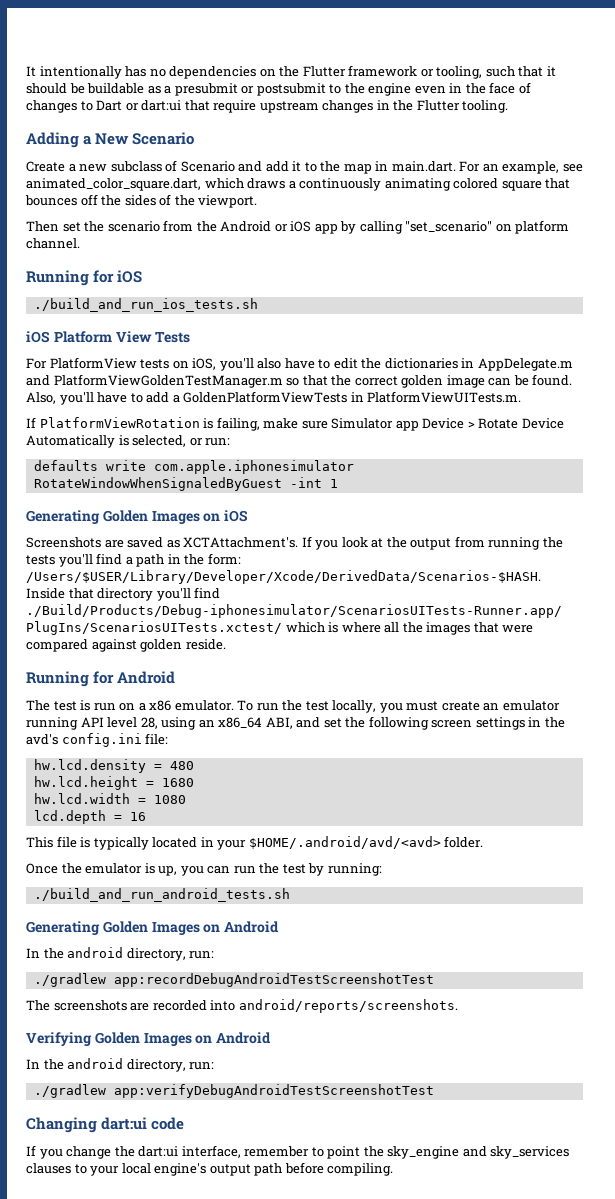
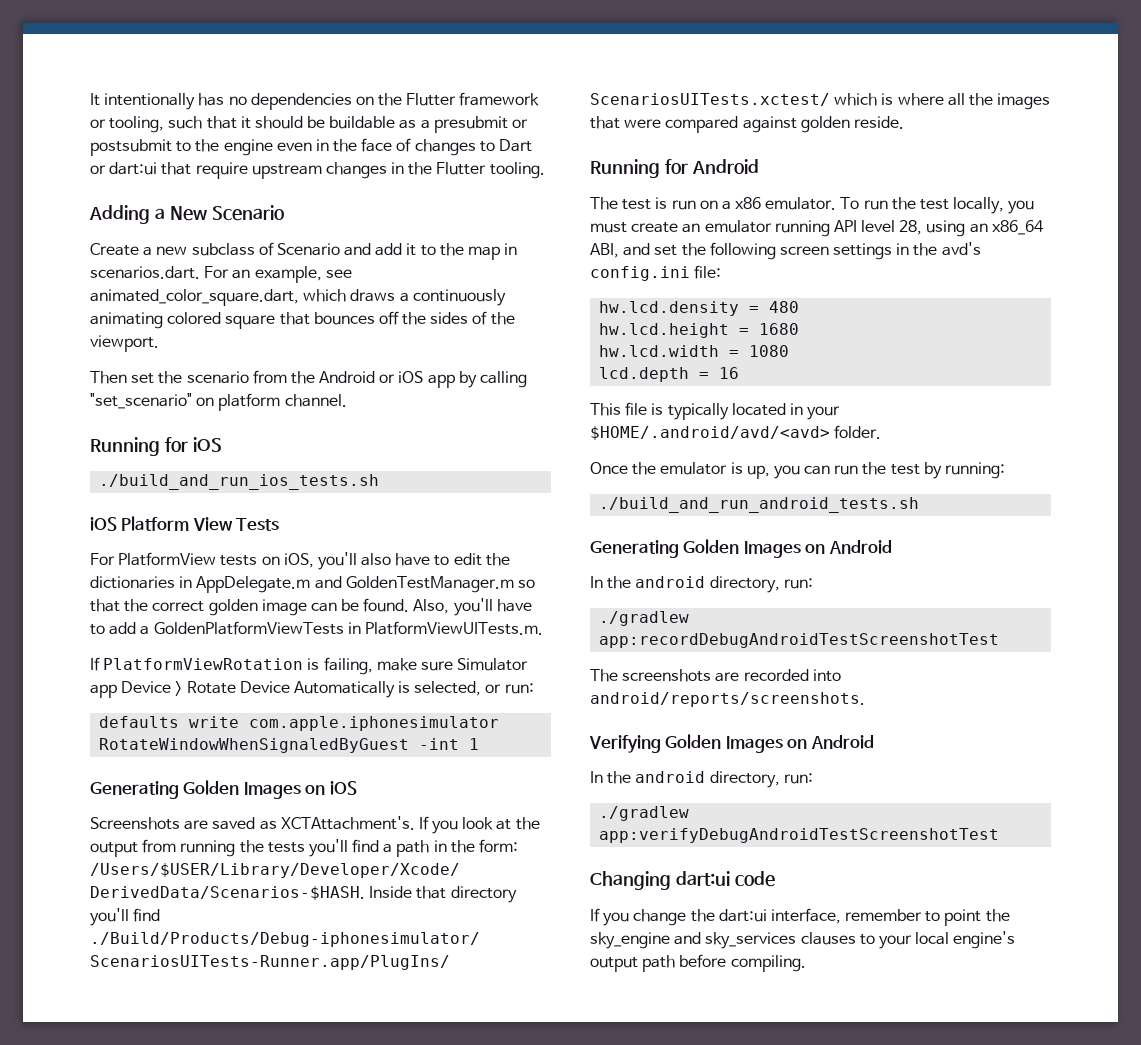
[391,161,456,172] main.dart. -> [90,266,200,279] scenarios.dart.
[53,374,283,388] PlatformViewGoldenTestManager.m -> [345,576,514,593] GoldenTestManager.m

